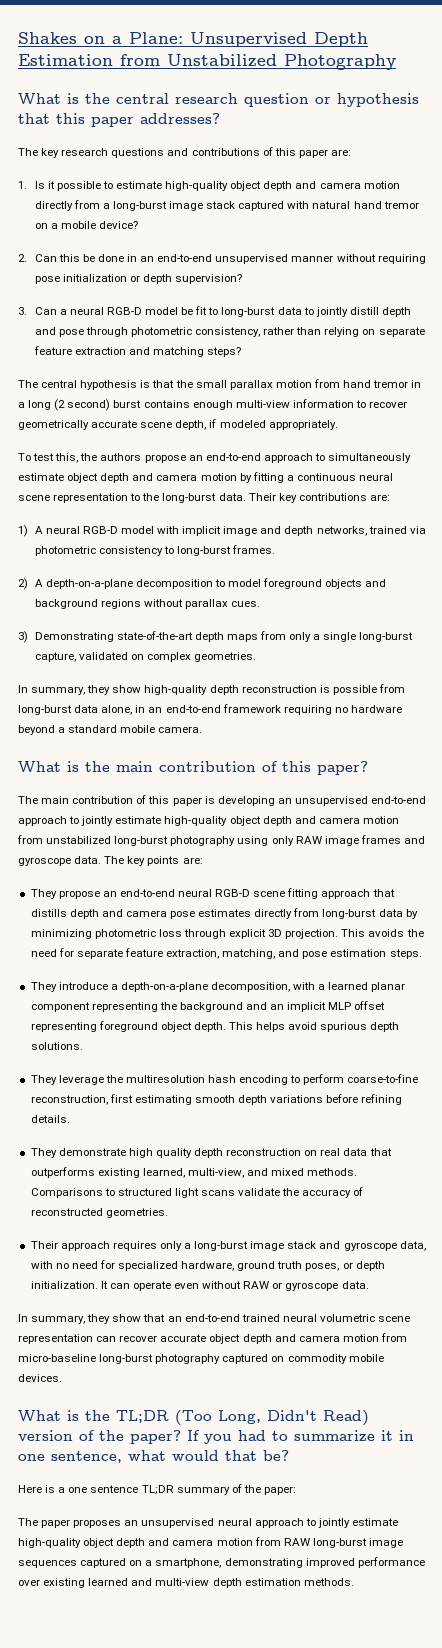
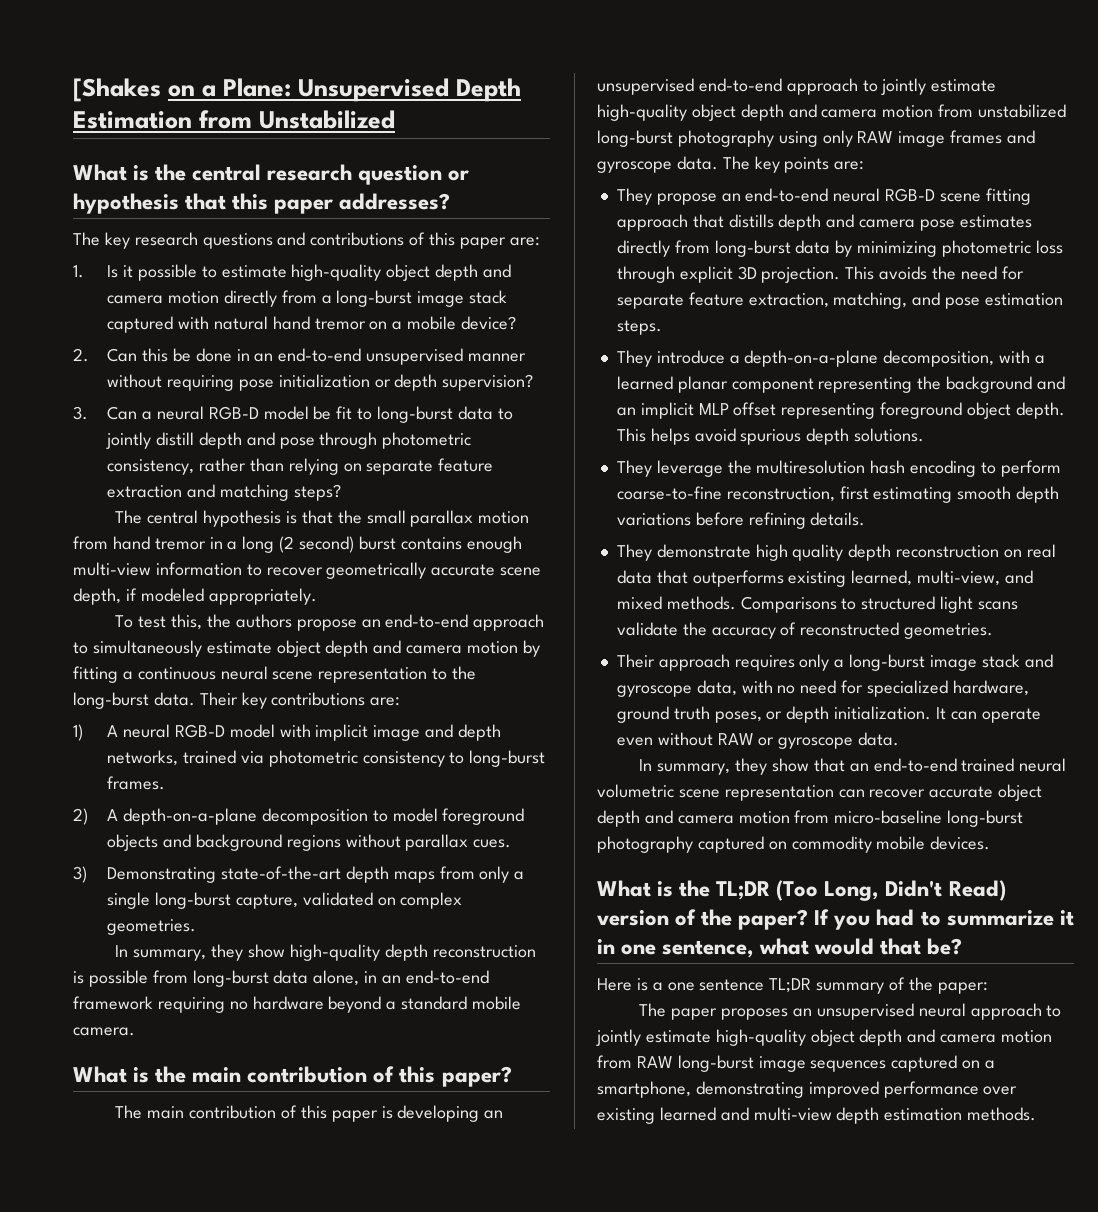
[18,32,77,44] Shakes -> [73,78,161,102] [Shakes
[284,54,396,70] Photography -> (395, 119) none

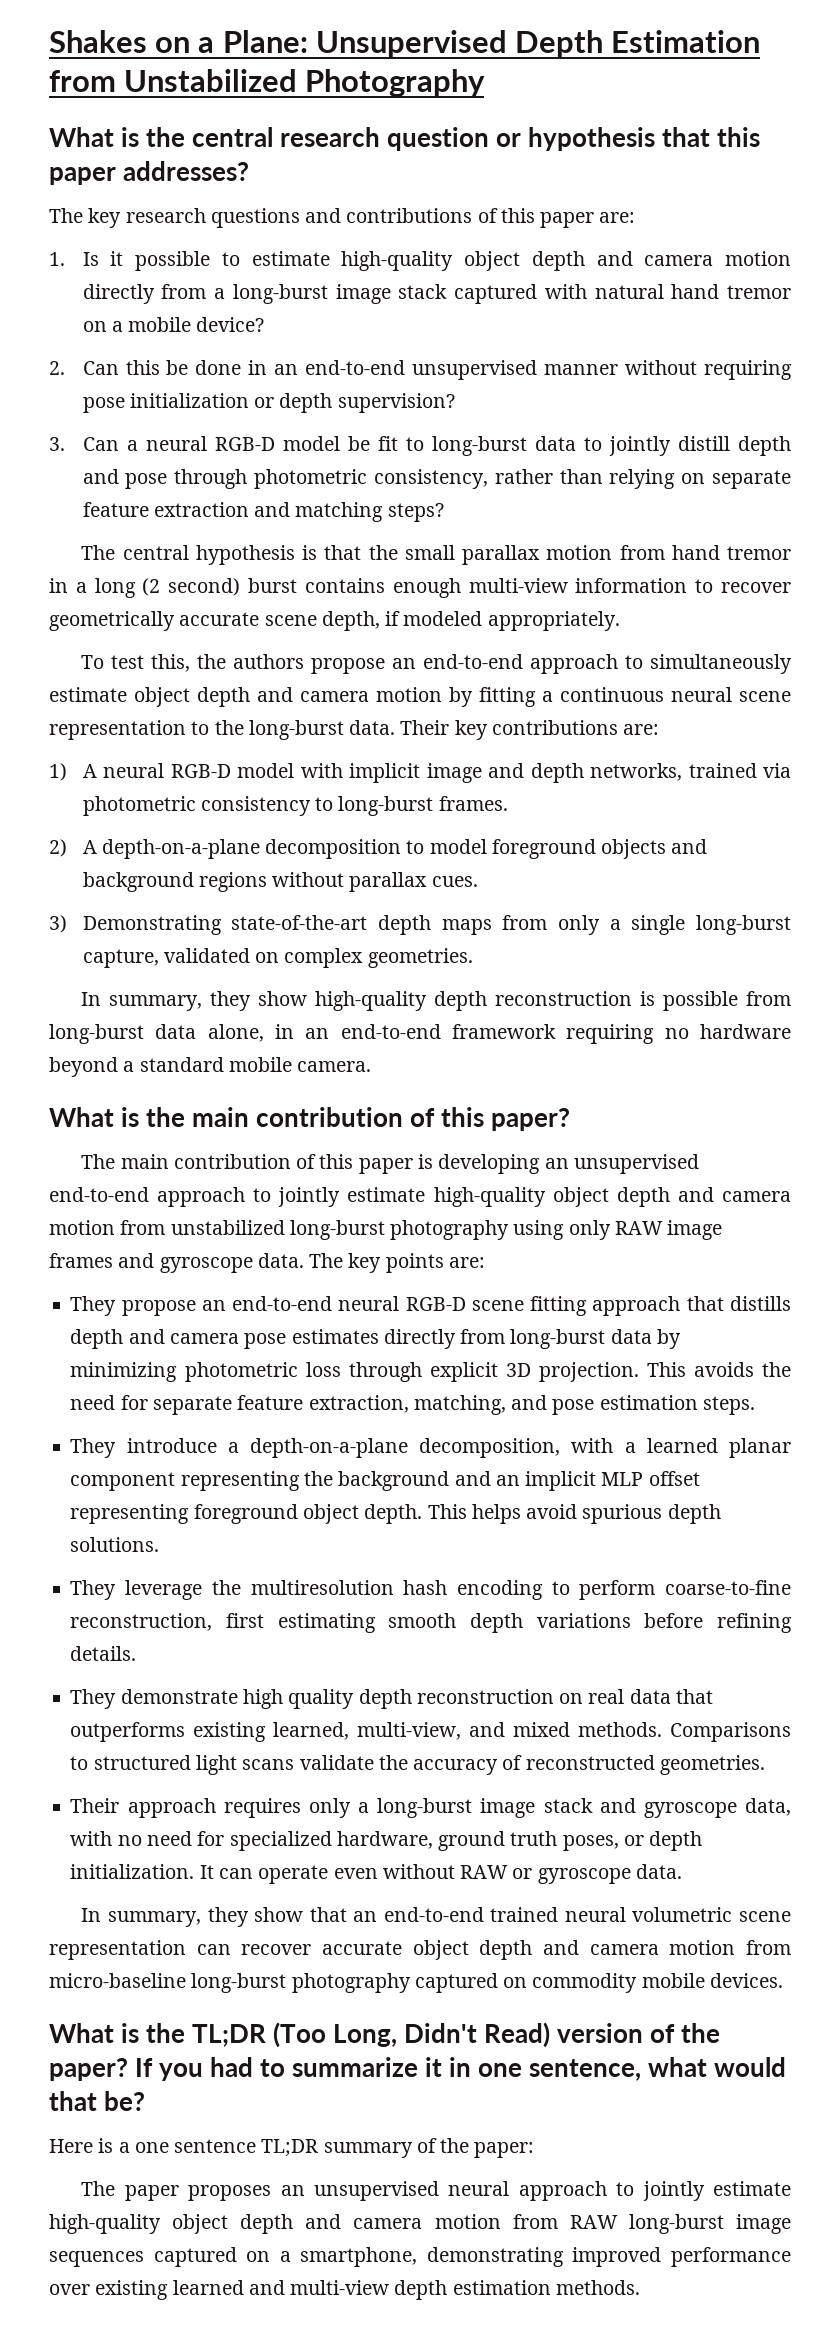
[73,78,161,102] [Shakes -> [49,30,147,53] Shakes
(395, 119) none -> [305,69,486,97] Photography

